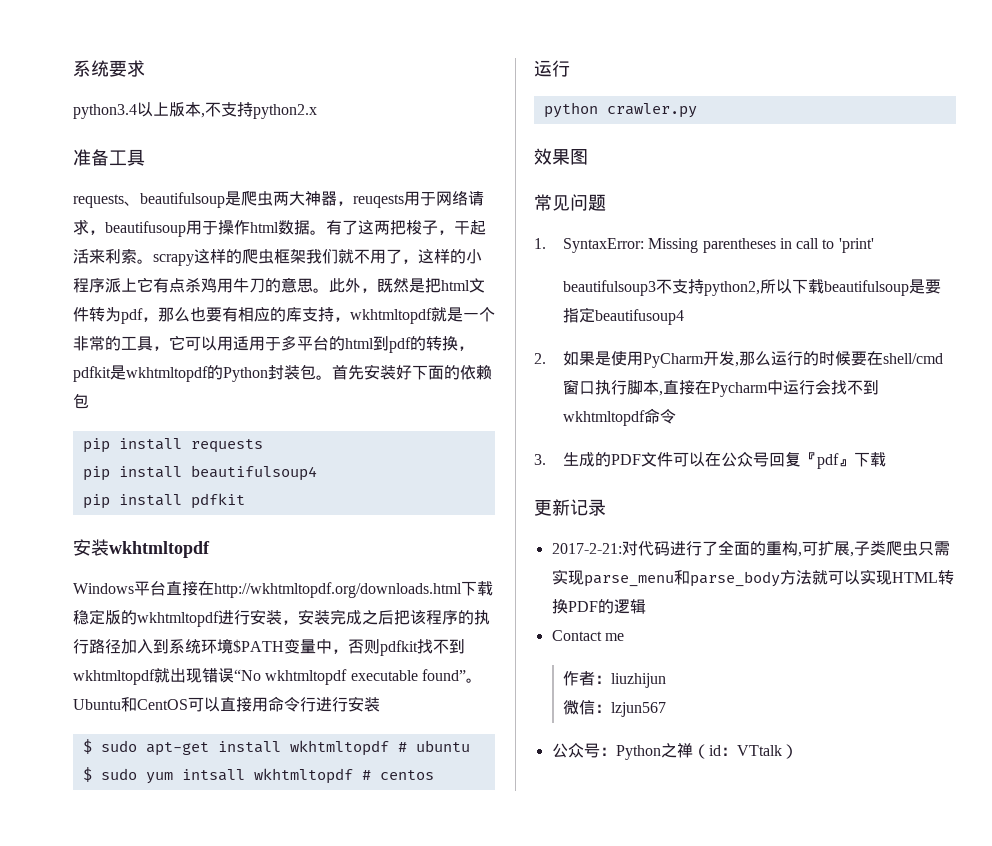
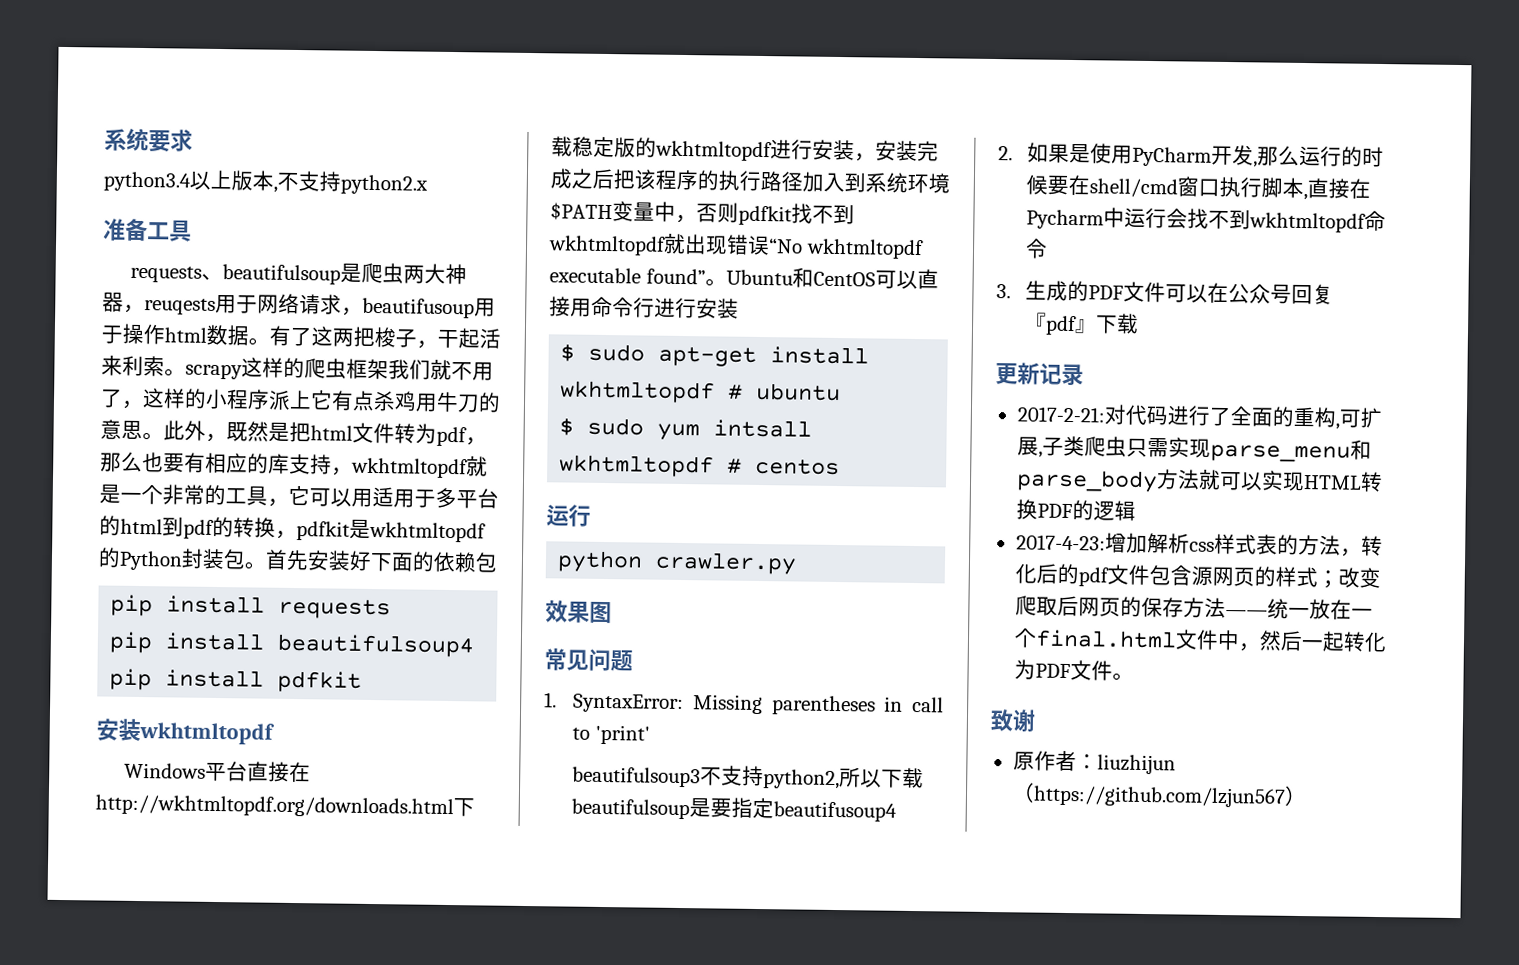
[551,630,624,641] [562,671,666,688] [562,700,666,717] [551,742,782,760] Contact me // 作者：liuzhijun // 微信：lzjun567 // 公众号：Python之禅（id：VTtalk -> [1015,532,1383,557] [1014,563,1381,589] [1014,595,1373,620] [1013,628,1387,653] [1013,659,1134,681] [990,709,1036,732] [1012,750,1176,775] [1011,782,1286,808] 2017-4-23:增加解析css样式表的方法，转化后的pdf文件包含源网页的样式；改变爬取后网页的保存方法——统一放在一个final.html文件中，然后一起转化为PDF文件。 // 致谢 // 原作者：liuzhijun（https://github.com/lzjun567

